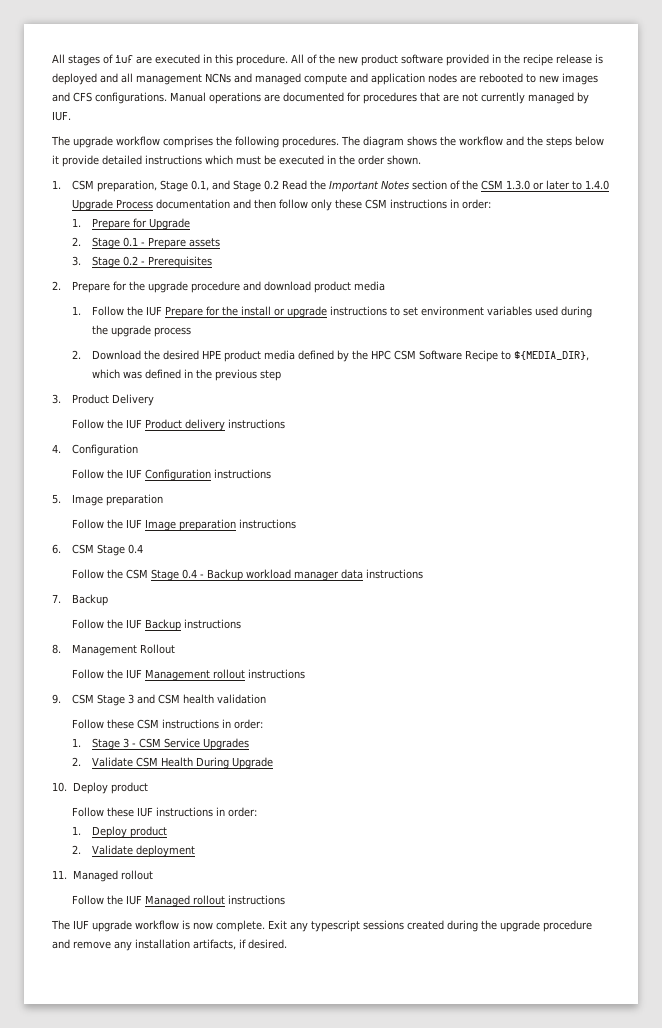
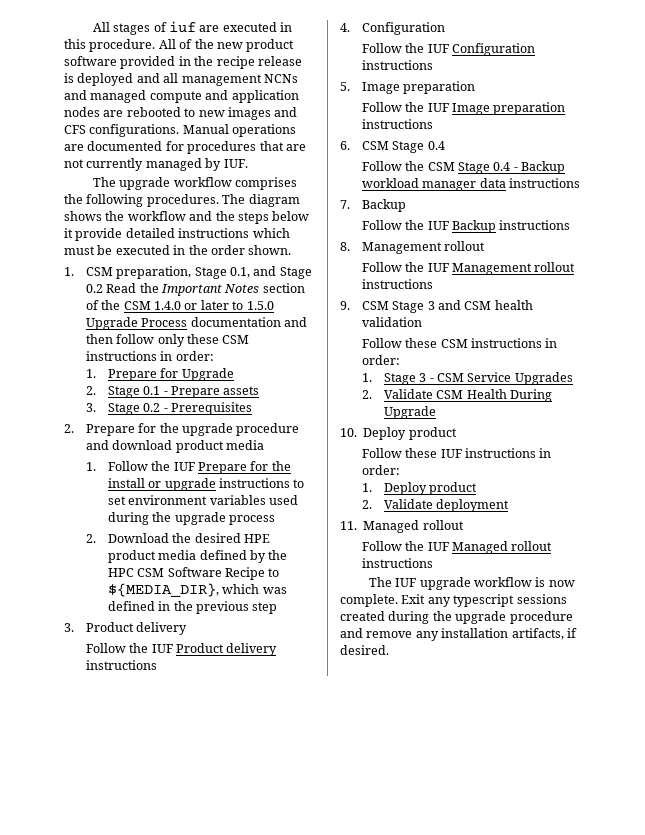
[505,180,530,190] 1.3.0 -> [154,301,182,310] 1.4.0
[584,180,609,190] 1.4.0 -> [246,301,274,310] 1.5.0
[111,394,154,406] Delivery -> [136,622,188,635] delivery
[139,644,175,654] Rollout -> [444,241,486,251] rollout

